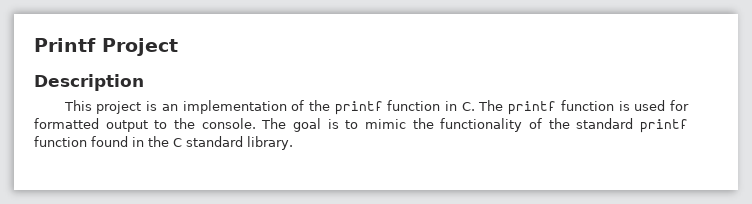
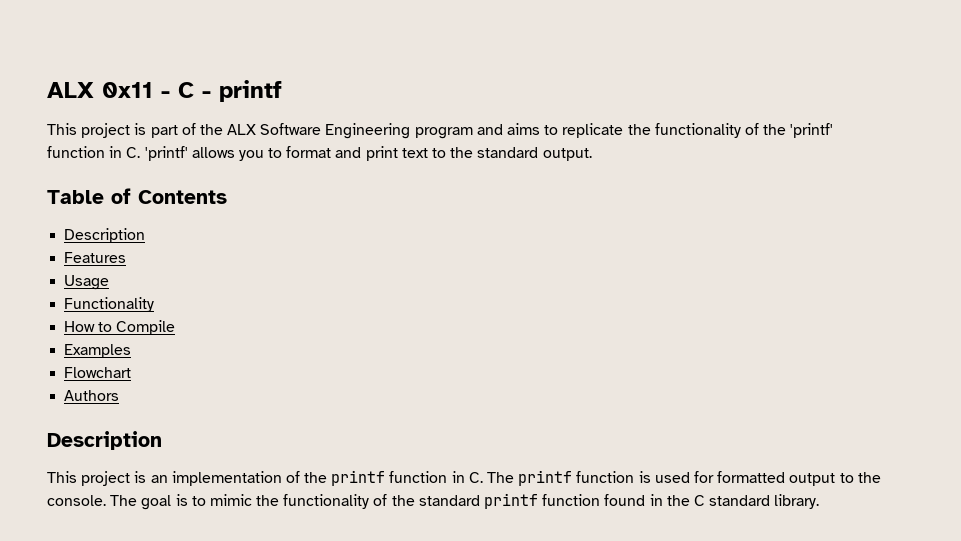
[34,38,178,56] Printf Project -> [47,80,282,102] [47,123,834,139] [47,146,592,161] [47,188,227,204] [64,228,146,243] [64,252,127,263] [64,275,110,290] [64,297,155,312] [64,320,176,335] [64,344,132,358] [64,367,132,378] [64,390,120,401] ALX 0x11 - C - printf // This project is part of the ALX Software Engineering program and aims to replicate the functionality of the 'printf' function in C. 'printf' allows you to format and print text to the standard output. // Table of Contents // Description // Features // Usage // Functionality // How to Compile // Examples // Flowchart // Authors

